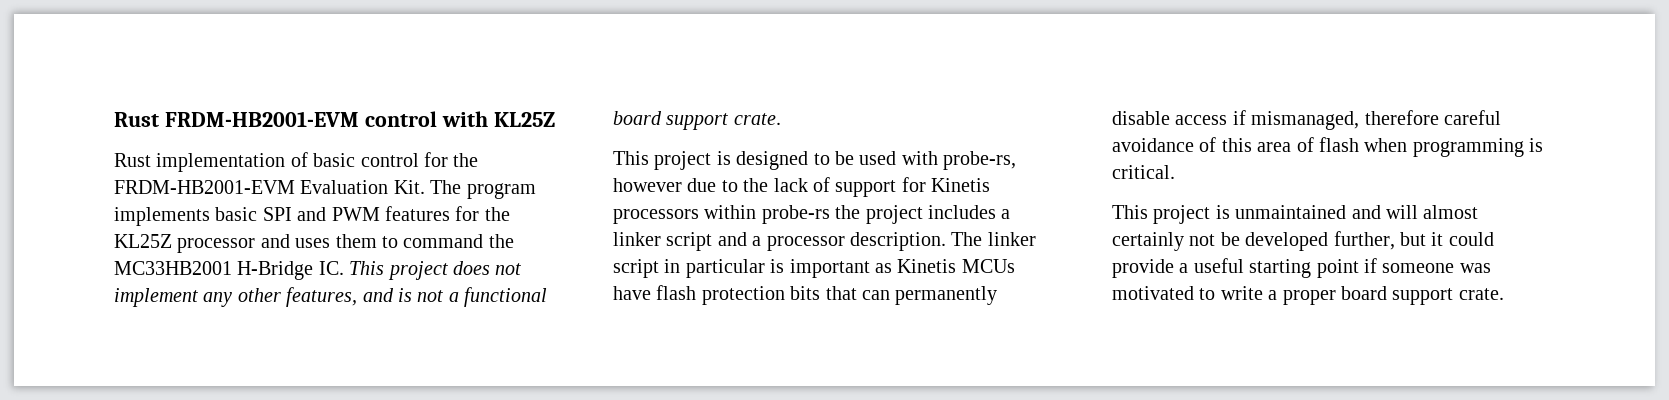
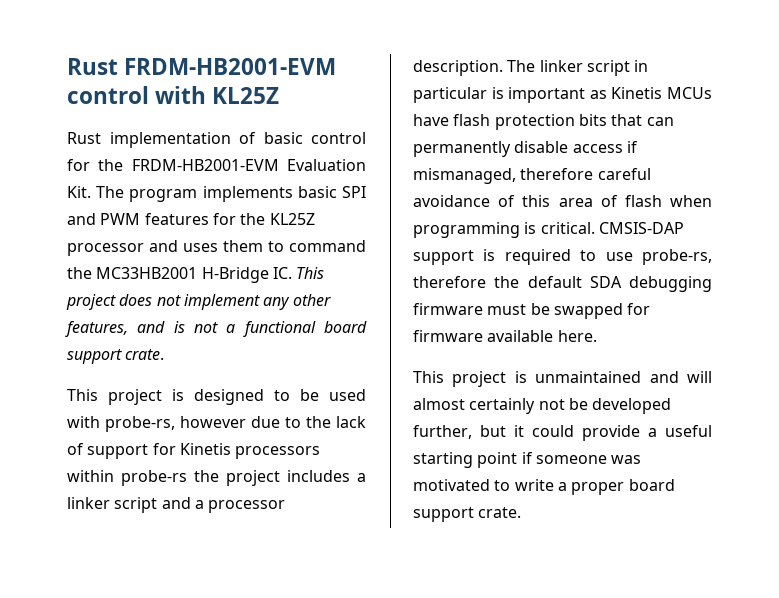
(1175, 172) none -> [598,222,684,234] [413,249,712,265] [413,276,712,292] [413,303,651,319] [413,330,597,342] CMSIS-DAP support is required to use probe-rs, therefore the default SDA debugging firmware must be swapped for firmware available here.

